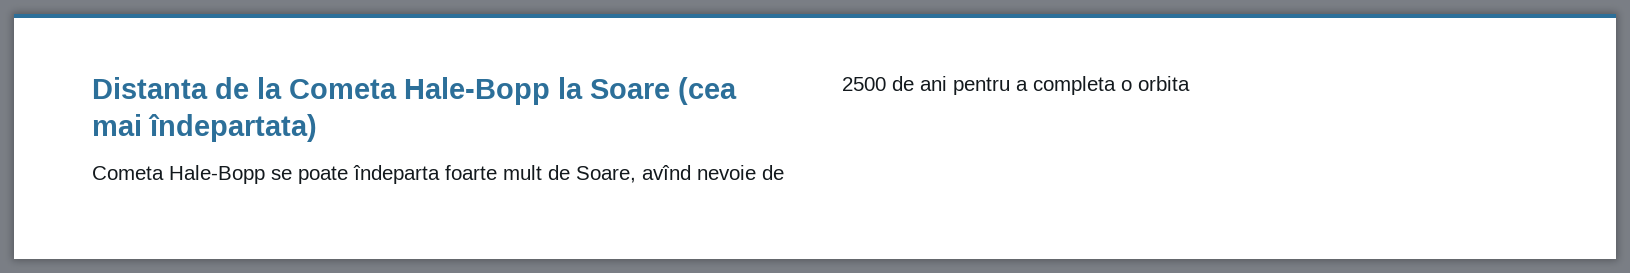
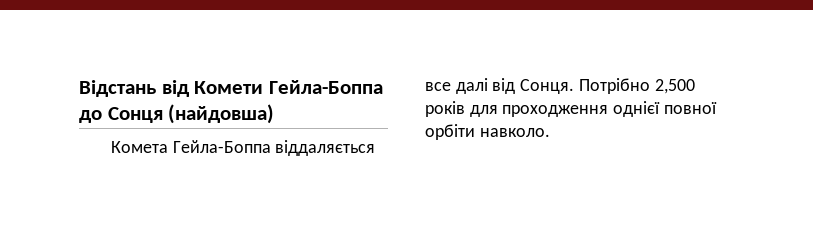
[92,77,737,105] [92,114,317,142] [92,165,784,184] [842,76,1190,95] Distanta de la Cometa Hale-Bopp la Soare (cea mai îndepartata) // Cometa Hale-Bopp se poate îndeparta foarte mult de Soare, avînd nevoie de 2500 de ani pentru a completa o orbita -> [79,80,383,97] [79,104,275,124] [111,140,376,156] [425,78,695,94] [425,101,717,117] [425,124,550,140] Відстань від Комети Гейла-Боппа до Сонця (найдовша) // Комета Гейла-Боппа віддаляється все далі від Сонця. Потрібно 2,500 років для проходження однієї повної орбіти навколо.

